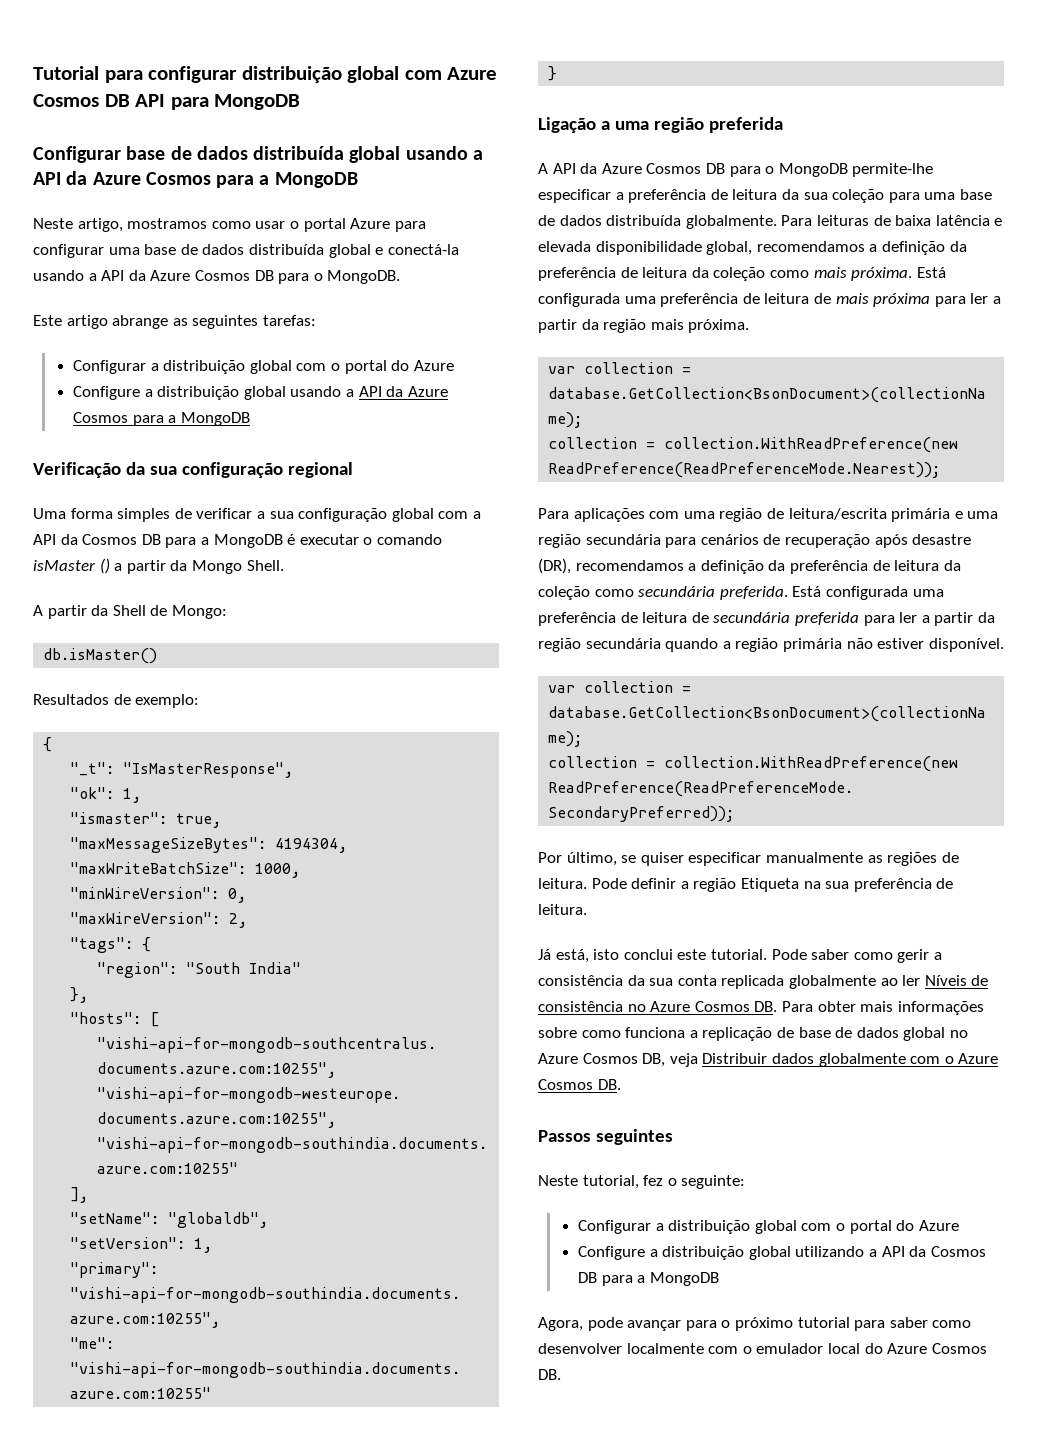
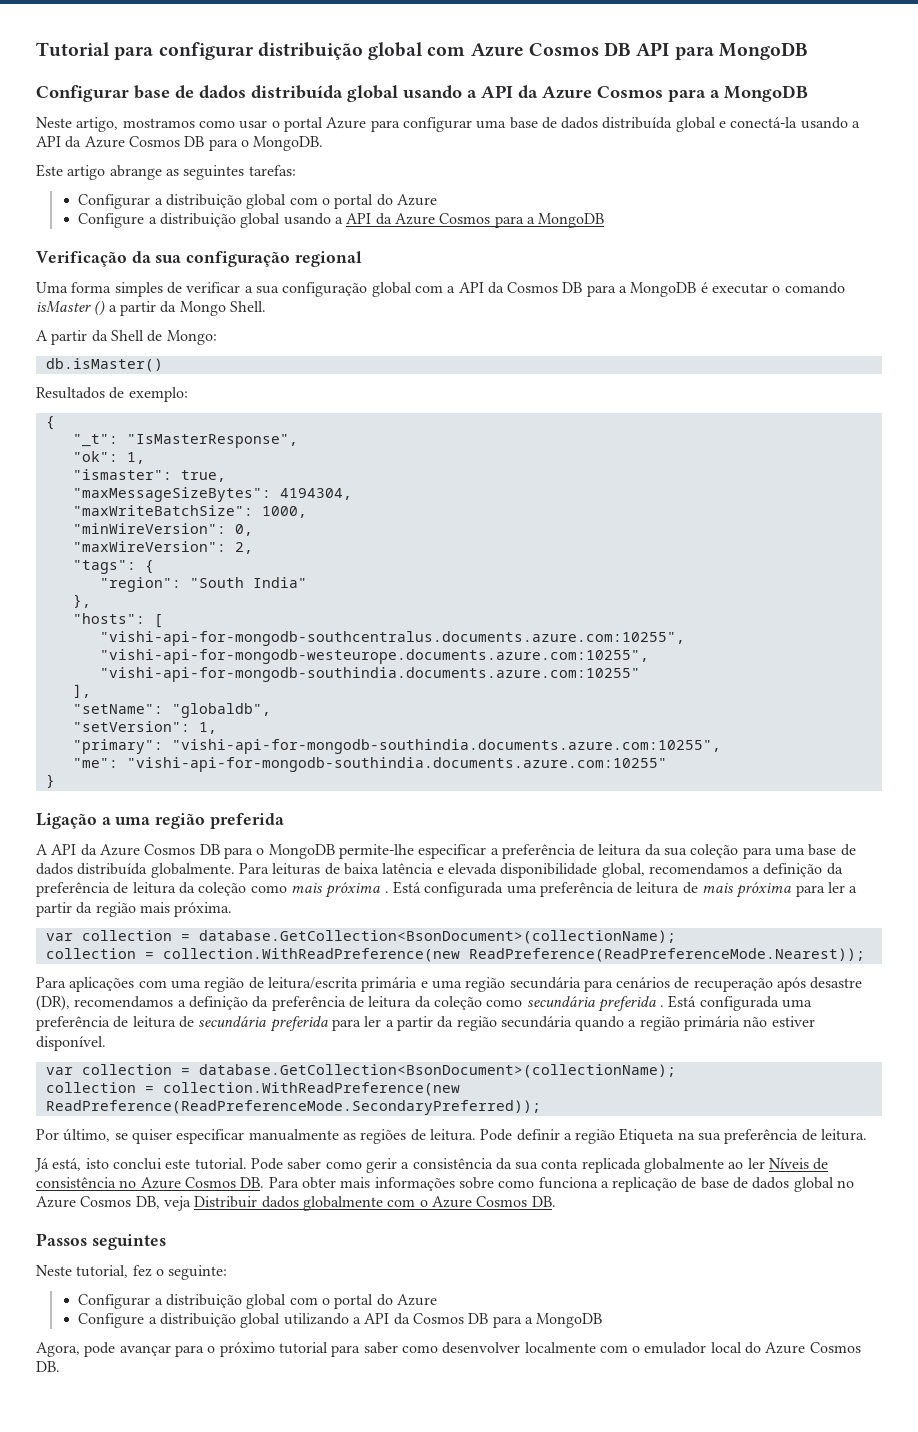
[851,267,913,281] próxima. -> [325,882,389,898] próxima .
[719,586,788,600] preferida. -> [597,996,665,1012] preferida .

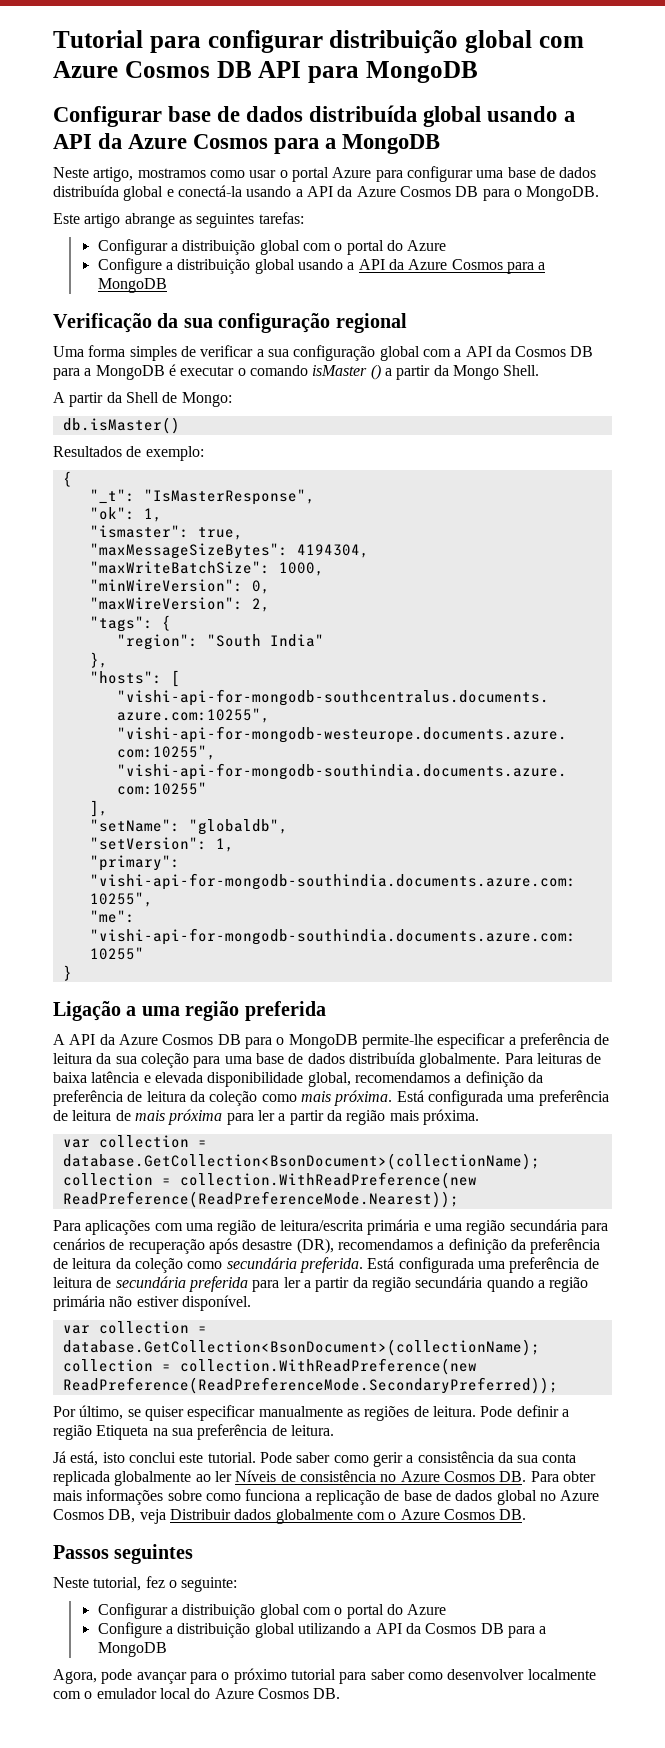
[325,882,389,898] próxima . -> [334,1090,393,1106] próxima.
[597,996,665,1012] preferida . -> [299,1257,363,1273] preferida.

